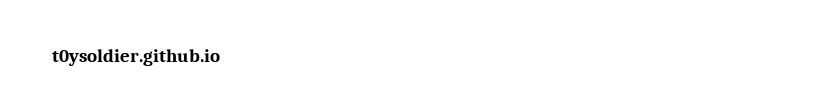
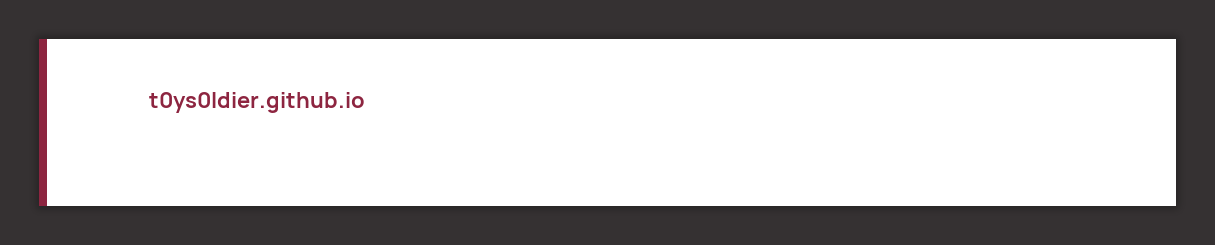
[52,49,220,66] t0ysoldier.github.io -> [149,92,365,113] t0ys0ldier.github.io

